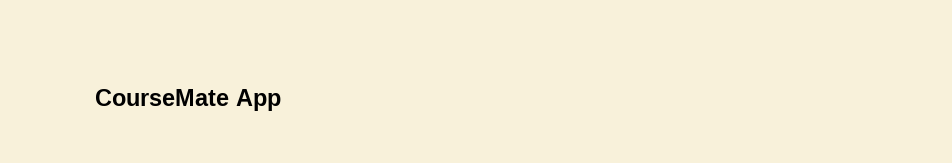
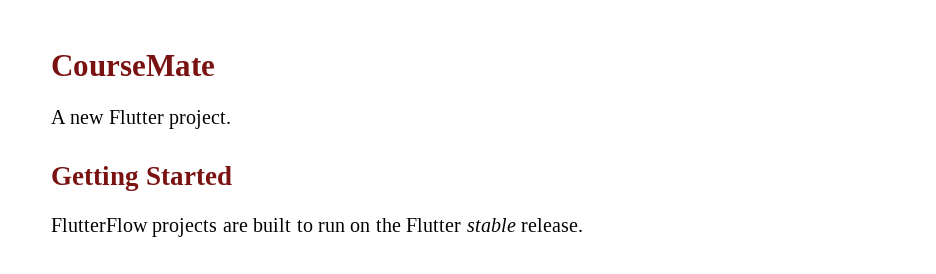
[236,89,281,111] App -> [51,110,232,129] [51,166,233,191] [51,218,583,237] // A new Flutter project. // Getting Started // FlutterFlow projects are built to run on the Flutter stable release.

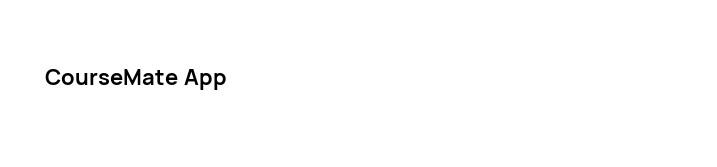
[51,110,232,129] [51,166,233,191] [51,218,583,237] // A new Flutter project. // Getting Started // FlutterFlow projects are built to run on the Flutter stable release. -> [183,69,227,90] App

